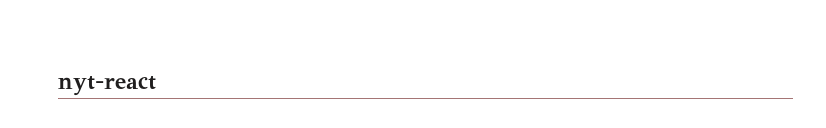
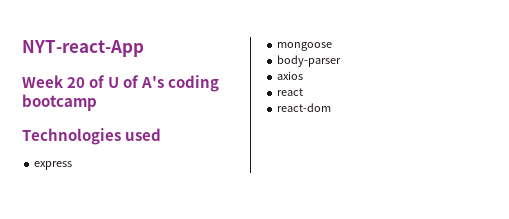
[58,76,156,96] nyt-react -> [22,40,144,57] [22,75,220,92] [22,94,97,111] [22,128,162,145] [34,161,73,170] [277,42,333,51] [277,55,342,67] [277,71,304,80] [277,88,304,96] [277,103,332,112] NYT-react-App // Week 20 of U of A's coding bootcamp // Technologies used // express // mongoose // body-parser // axios // react // react-dom

